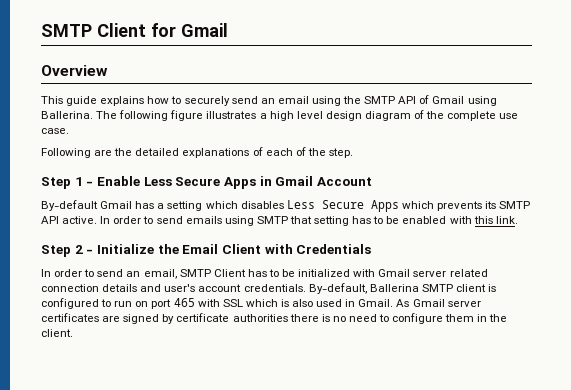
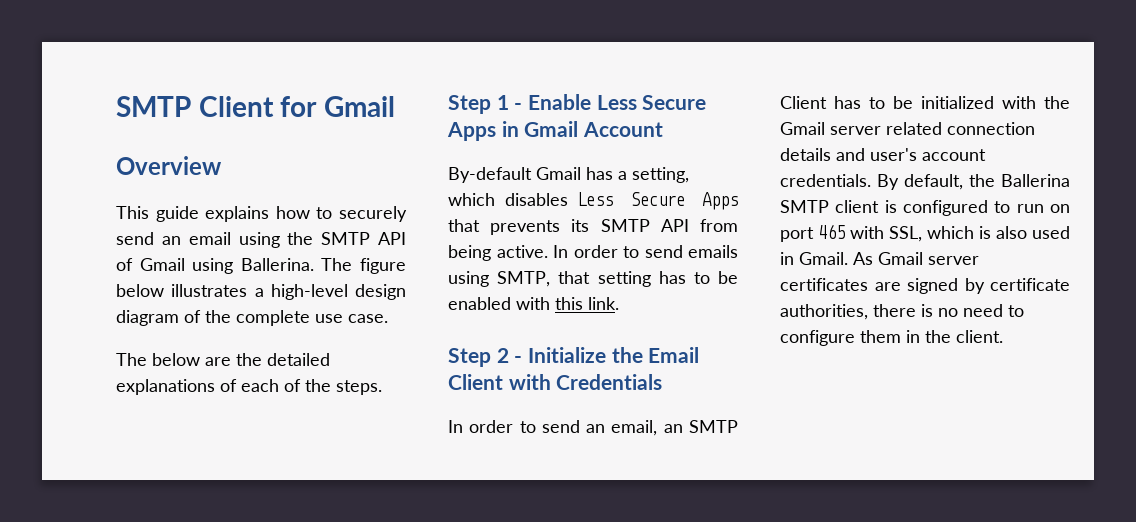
[119,110,323,121] following figure illustrates a high level -> [360,258,406,274] [116,284,348,300] figure below illustrates a high-level
[41,148,91,158] Following -> [116,353,200,366] The below
[328,148,353,158] step. -> [336,380,382,395] steps.
[167,201,203,211] setting -> [632,167,689,183] setting,
[401,201,434,209] which -> [448,219,480,232] that
(59, 220) none -> [700,219,738,232] [448,245,491,261] from being
[256,216,288,224] SMTP -> [497,271,551,287] SMTP,
(177, 274) none -> [663,424,683,433] an
(376, 273) none -> [1044,96,1070,109] the
[308,283,367,294] By-default, -> [877,174,995,190] By default, the
[222,299,243,307] SSL -> [889,226,922,242] SSL,
[232,314,288,322] authorities -> [780,304,868,320] authorities,

